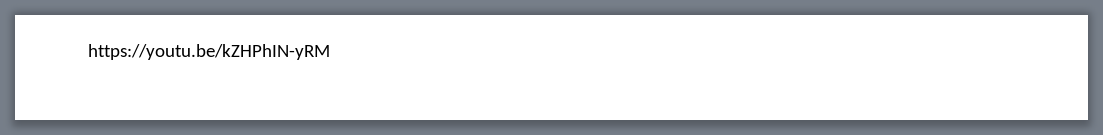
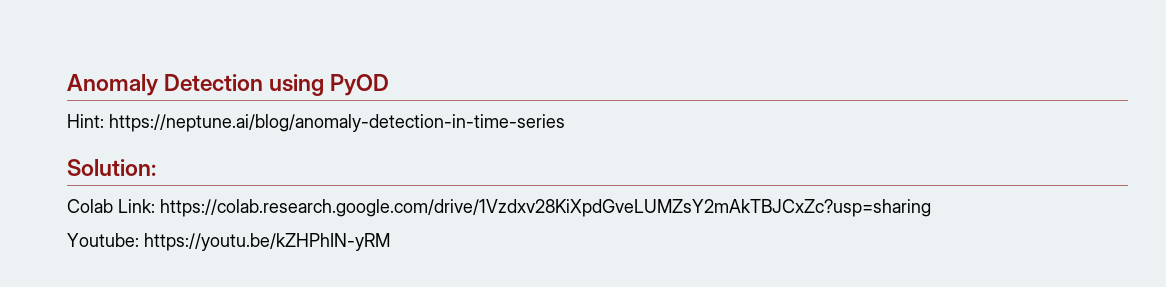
(88, 52) none -> [67,74,390,96] [67,114,565,132] [67,159,156,176] [67,199,931,217] [67,233,139,247] Anomaly Detection using PyOD // Hint: https://neptune.ai/blog/anomaly-detection-in-time-series // Solution: // Colab Link: https://colab.research.google.com/drive/1Vzdxv28KiXpdGveLUMZsY2mAkTBJCxZc?usp=sharing // Youtube:

